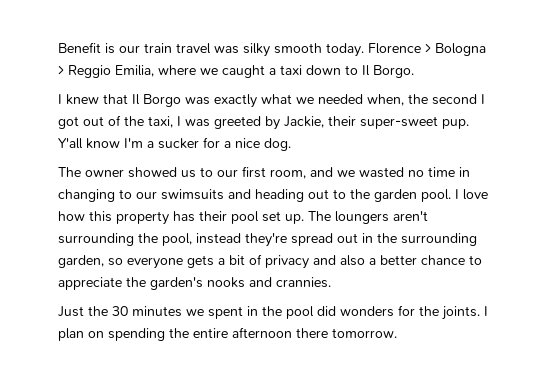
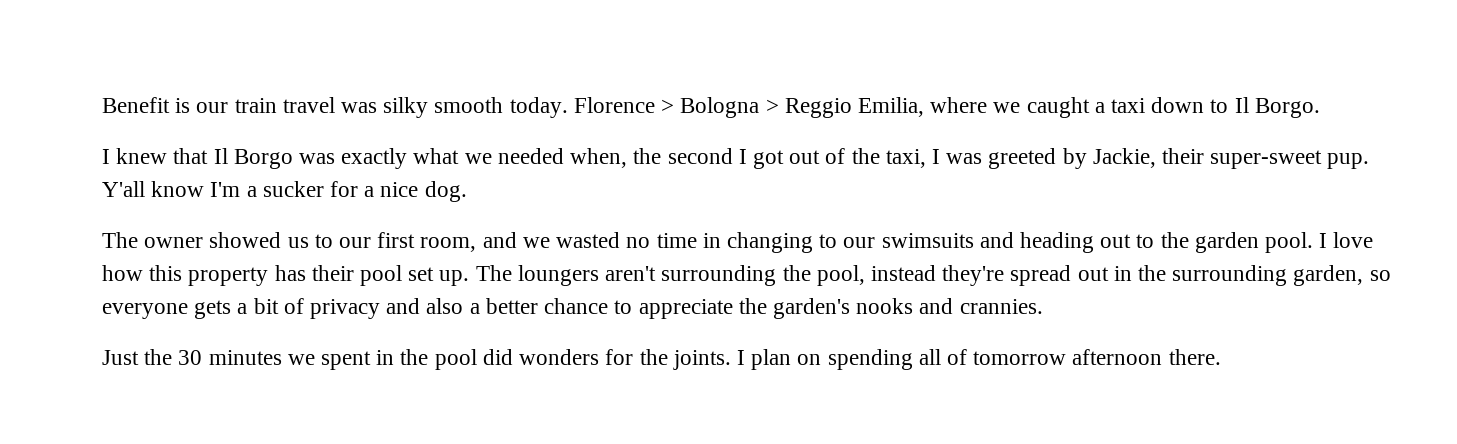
[169,327,397,338] the entire afternoon there tomorrow. -> [918,349,1221,365] all of tomorrow afternoon there.

